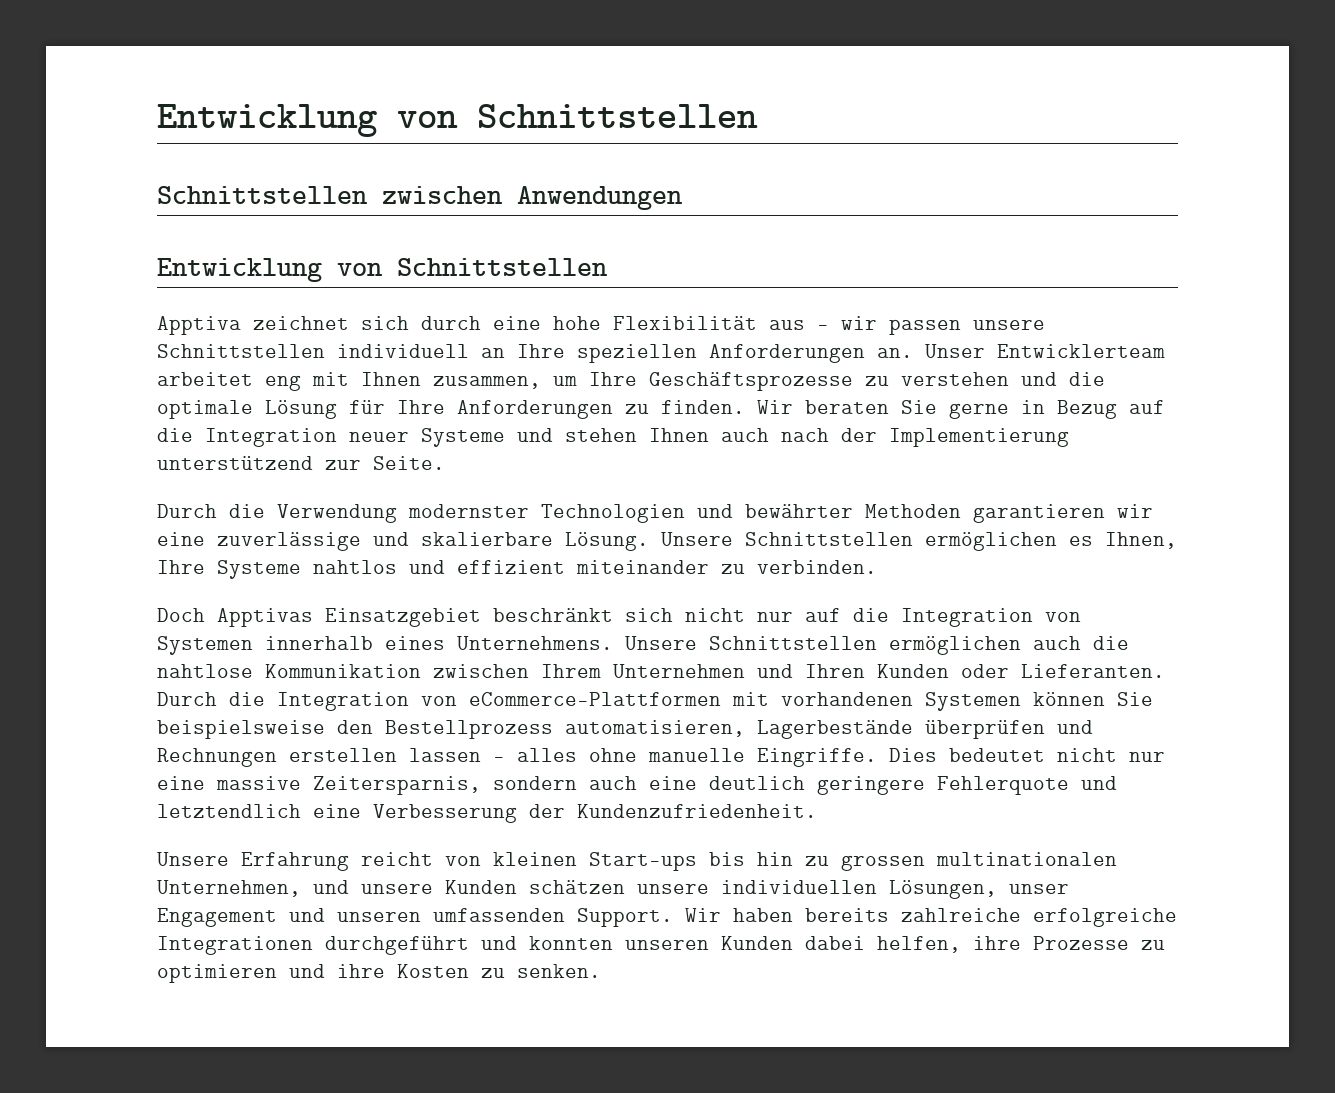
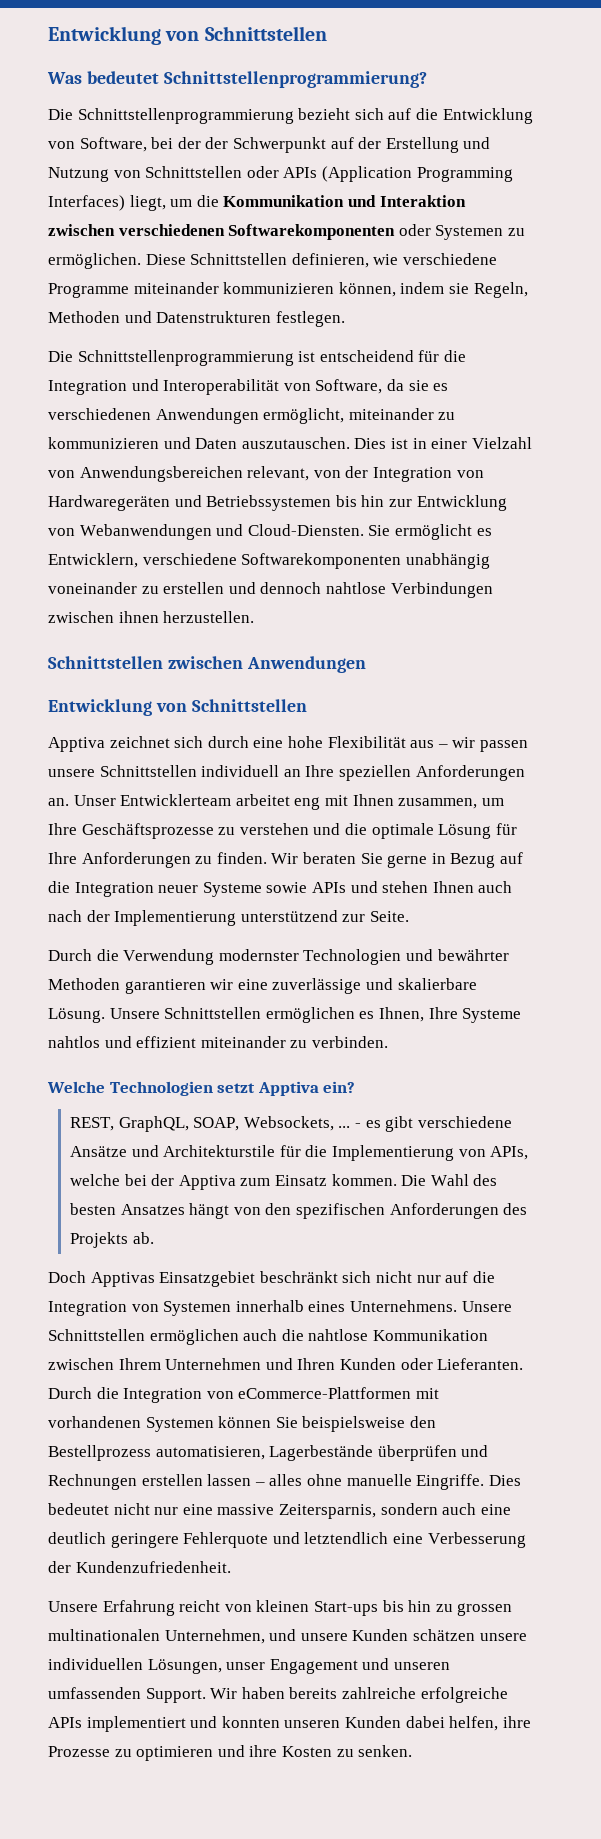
[157,104,758,137] Entwicklung von Schnittstellen -> [48,26,327,45] [47,71,427,88] [48,108,533,124] [48,137,491,153] [48,166,513,182] [48,195,466,211] [48,224,525,240] [48,253,497,269] [48,282,528,298] [48,311,345,327] [48,350,466,366] [48,379,449,395] [48,408,456,424] [48,437,532,449] [48,466,484,482] [48,495,507,511] [48,524,492,540] [48,553,490,569] [48,582,493,598] [48,611,255,623] Entwicklung von Schnittstellen // Was bedeutet Schnittstellenprogrammierung? // Die Schnittstellenprogrammierung bezieht sich auf die Entwicklung von Software, bei der der Schwerpunkt auf der Erstellung und Nutzung von Schnittstellen oder APIs (Application Programming Interfaces) liegt, um die Kommunikation und Interaktion zwischen verschiedenen Softwarekomponenten oder Systemen zu ermöglichen. Diese Schnittstellen definieren, wie verschiedene Programme miteinander kommunizieren können, indem sie Regeln, Methoden und Datenstrukturen festlegen. // Die Schnittstellenprogrammierung ist entscheidend für die Integration und Interoperabilität von Software, da sie es verschiedenen Anwendungen ermöglicht, miteinander zu kommunizieren und Daten auszutauschen. Dies ist in einer Vielzahl von Anwendungsbereichen relevant, von der Integration von Hardwaregeräten und Betriebssystemen bis hin zur Entwicklung von Webanwendungen und Cloud-Diensten. Sie ermöglicht es Entwicklern, verschiedene Softwarekomponenten unabhängig voneinander zu erstellen und dennoch nahtlose Verbindungen zwischen ihnen herzustellen.
(505, 437) none -> [266,882,346,893] sowie APIs
(877, 567) none -> [47,1081,356,1096] [70,1116,512,1132] [70,1145,529,1161] [70,1174,498,1190] [70,1203,528,1219] [70,1232,154,1248] // Welche Technologien setzt Apptiva ein? // REST, GraphQL, SOAP, Websockets, ... - es gibt verschiedene Ansätze und Architekturstile für die Implementierung von APIs, welche bei der Apptiva zum Einsatz kommen. Die Wahl des besten Ansatzes hängt von den spezifischen Anforderungen des Projekts ab.
[157,936,469,955] Integrationen durchgeführt -> [48,1716,186,1732] APIs implementiert

